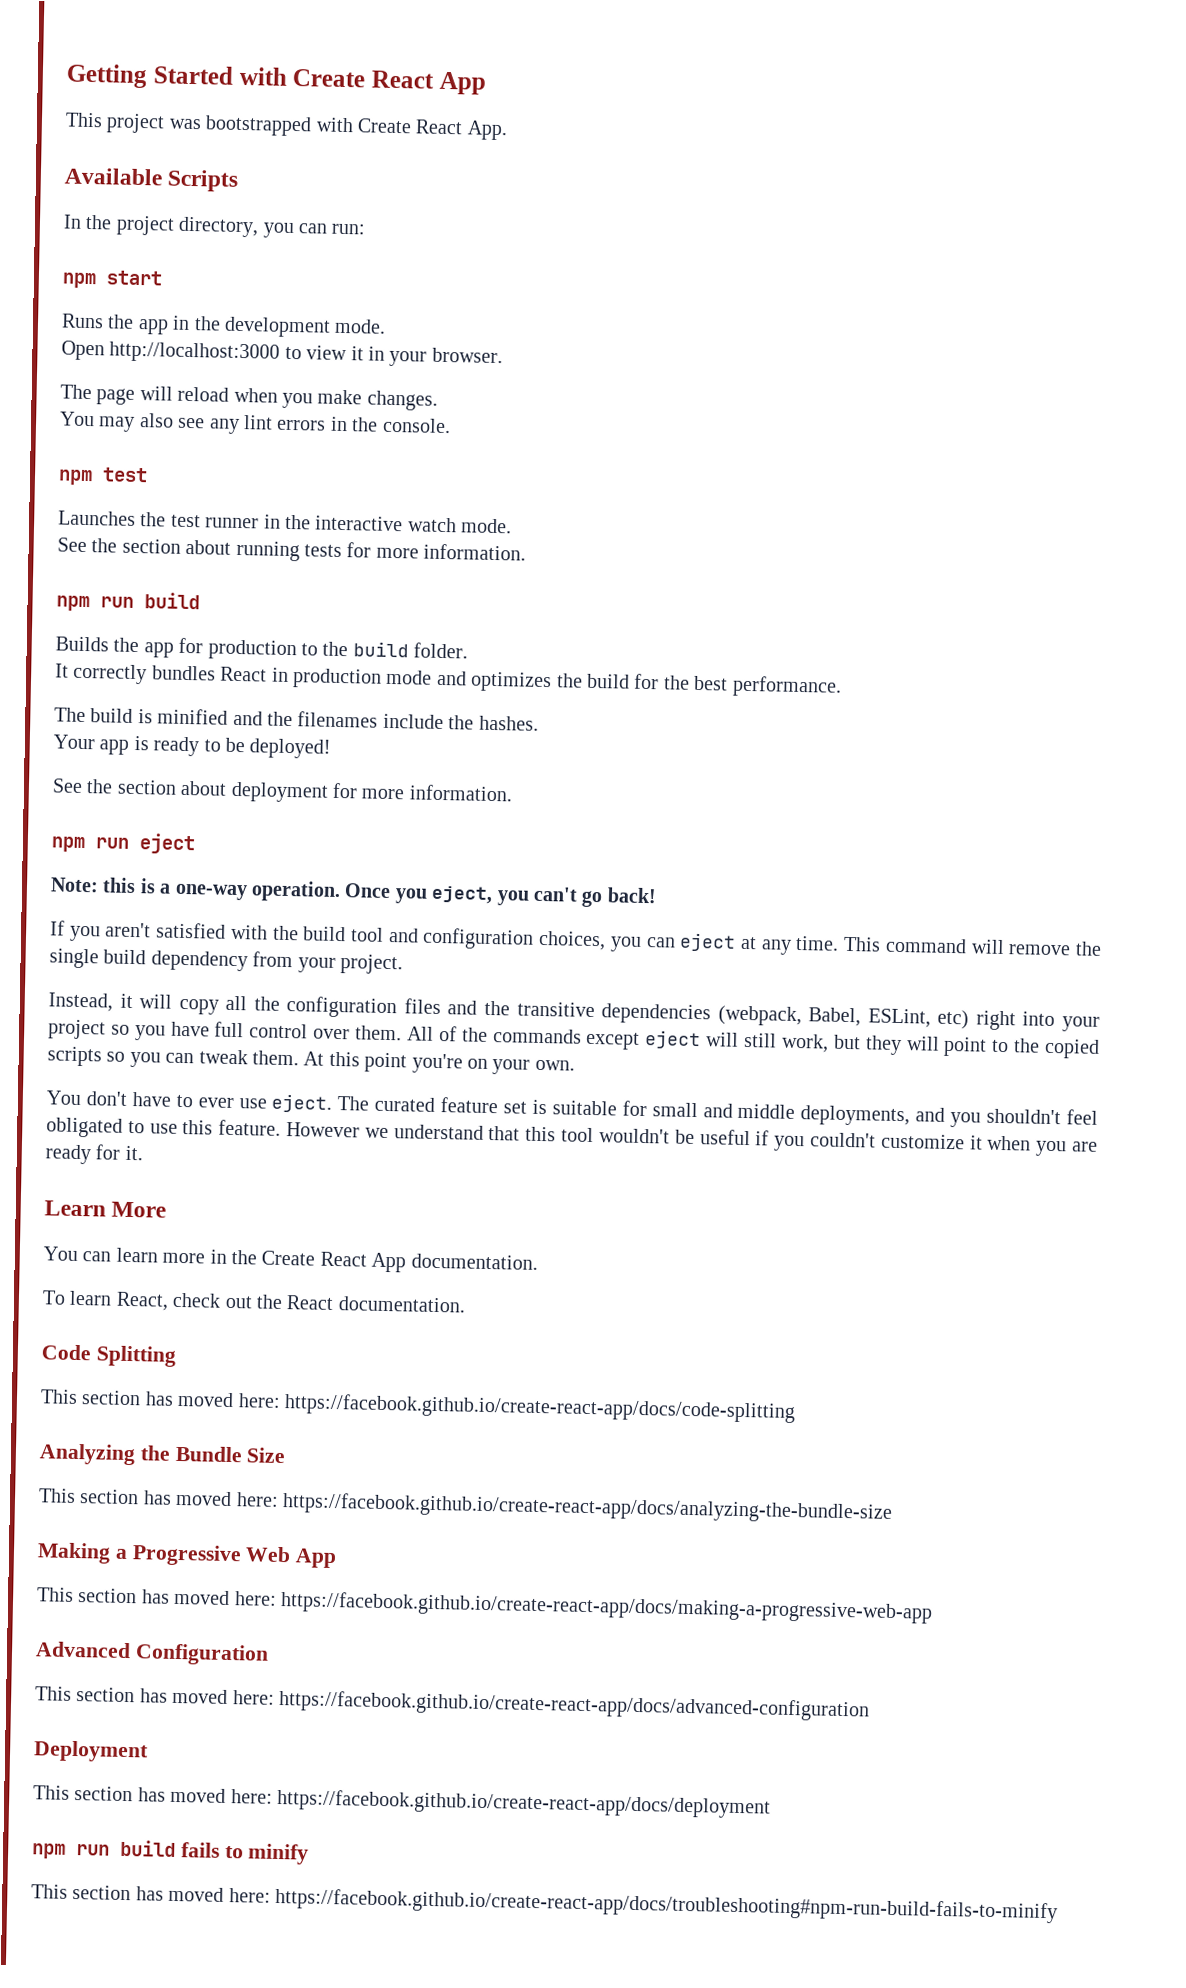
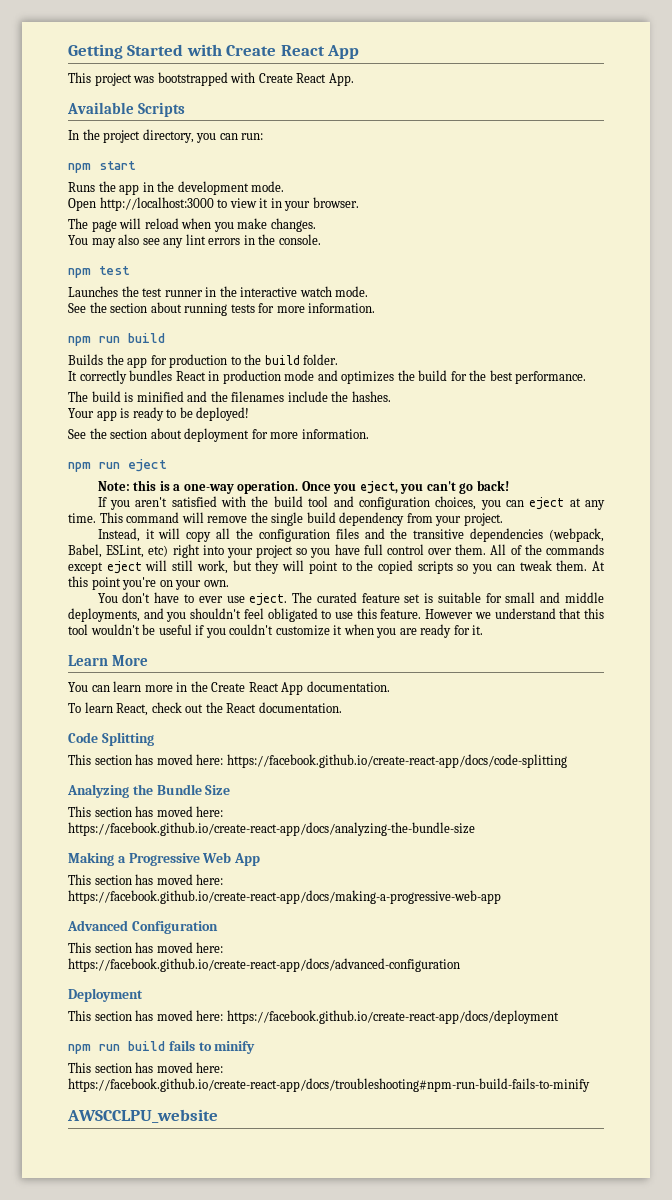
(1058, 1905) none -> [67,1109,218,1123] // AWSCCLPU_website

